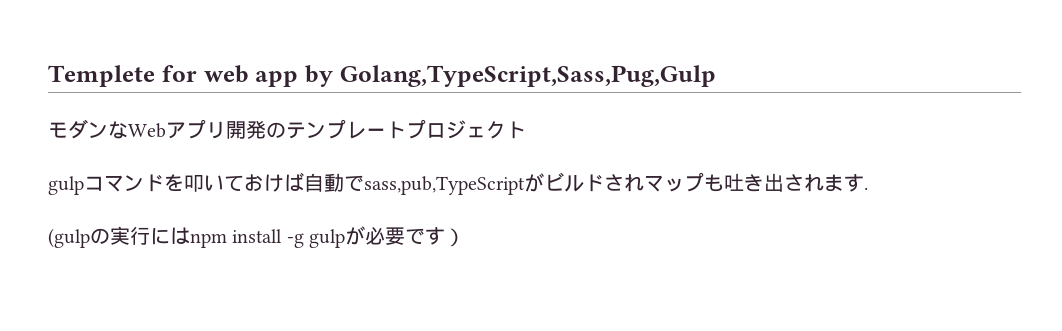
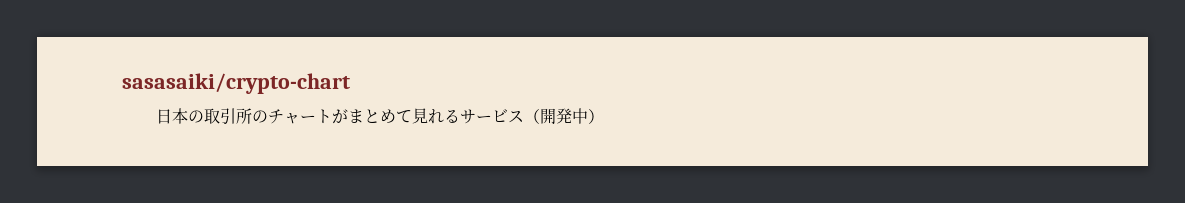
[48,65,716,87] [48,119,526,139] [48,172,868,195] [48,226,446,248] Templete for web app by Golang,TypeScript,Sass,Pug,Gulp // モダンなWebアプリ開発のテンプレートプロジェクト // gulpコマンドを叩いておけば自動でsass,pub,TypeScriptがビルドされマップも吐き出されます. // (gulpの実行にはnpm install -g gulpが必要です -> [122,73,350,94] [155,108,588,125] sasasaiki/crypto-chart // 日本の取引所のチャートがまとめて見れるサービス（開発中

